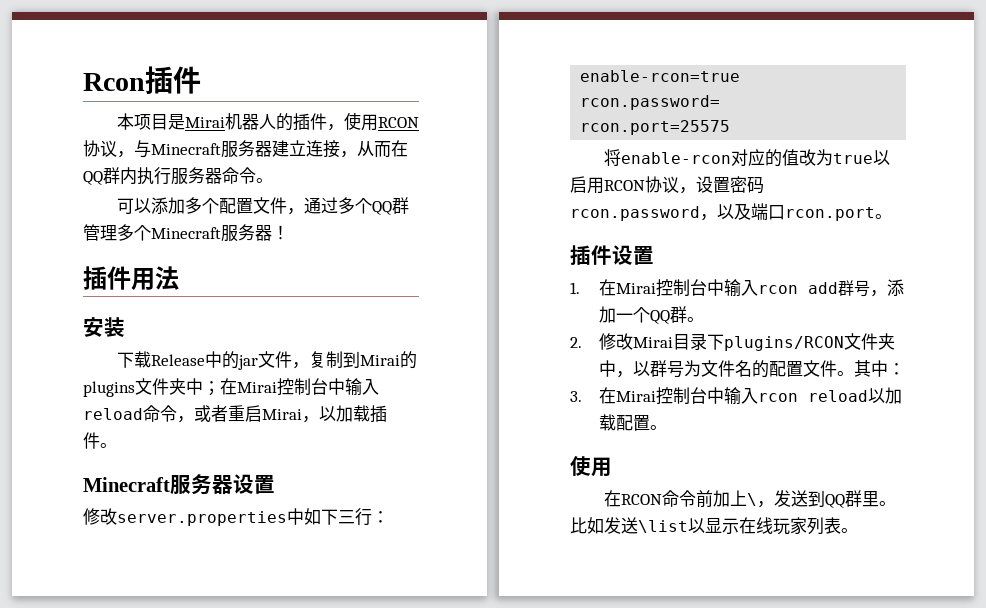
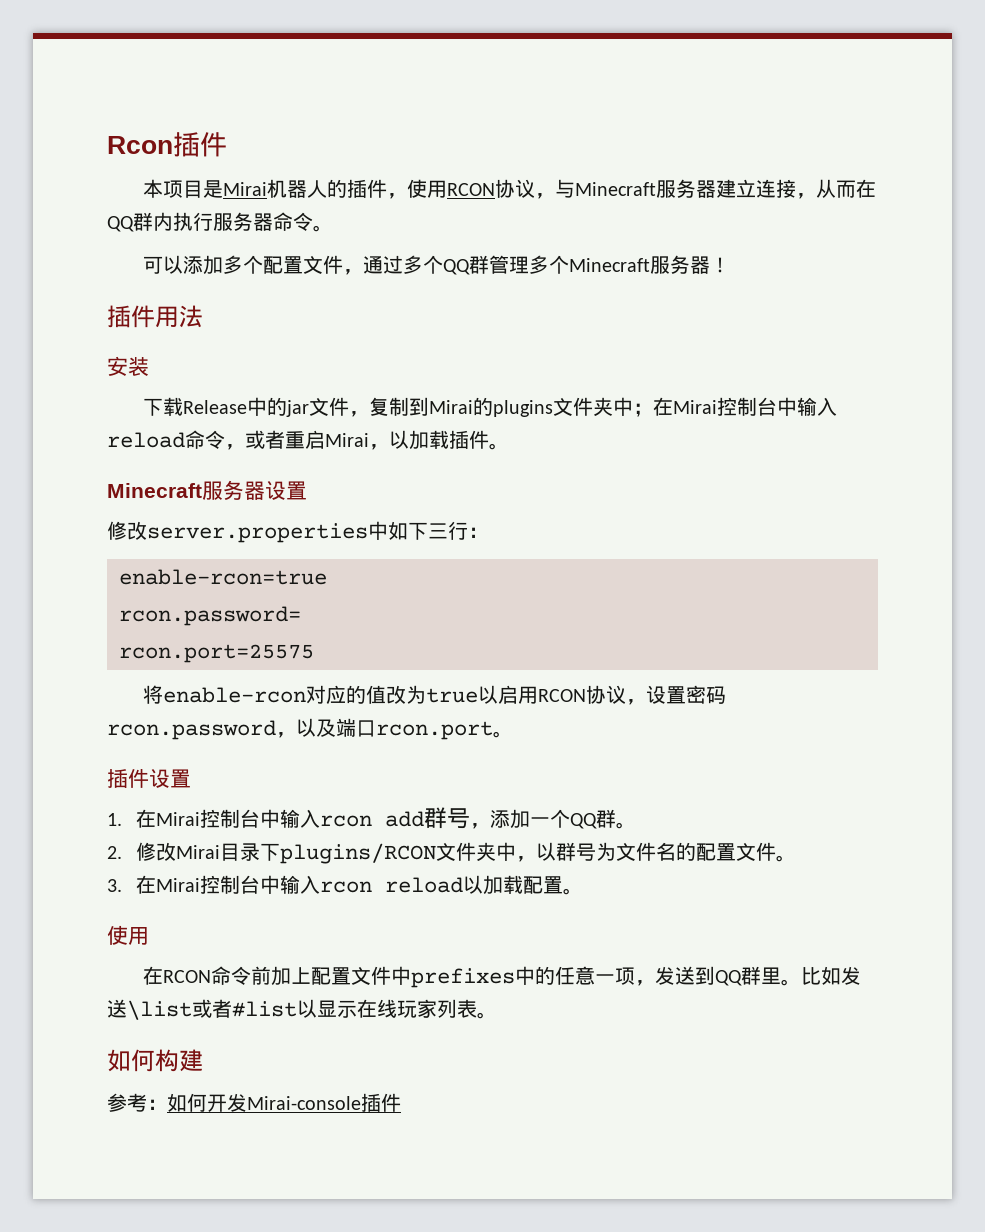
[854,360,906,377] 其中： -> (796, 858) none
[746,493,757,506] \ -> [310,966,635,988] 配置文件中prefixes中的任意一项
(688, 526) none -> [192,999,297,1018] 或者#list
(858, 530) none -> [107,1049,203,1072] [107,1093,401,1112] // 如何构建 // 参考：如何开发Mirai-console插件

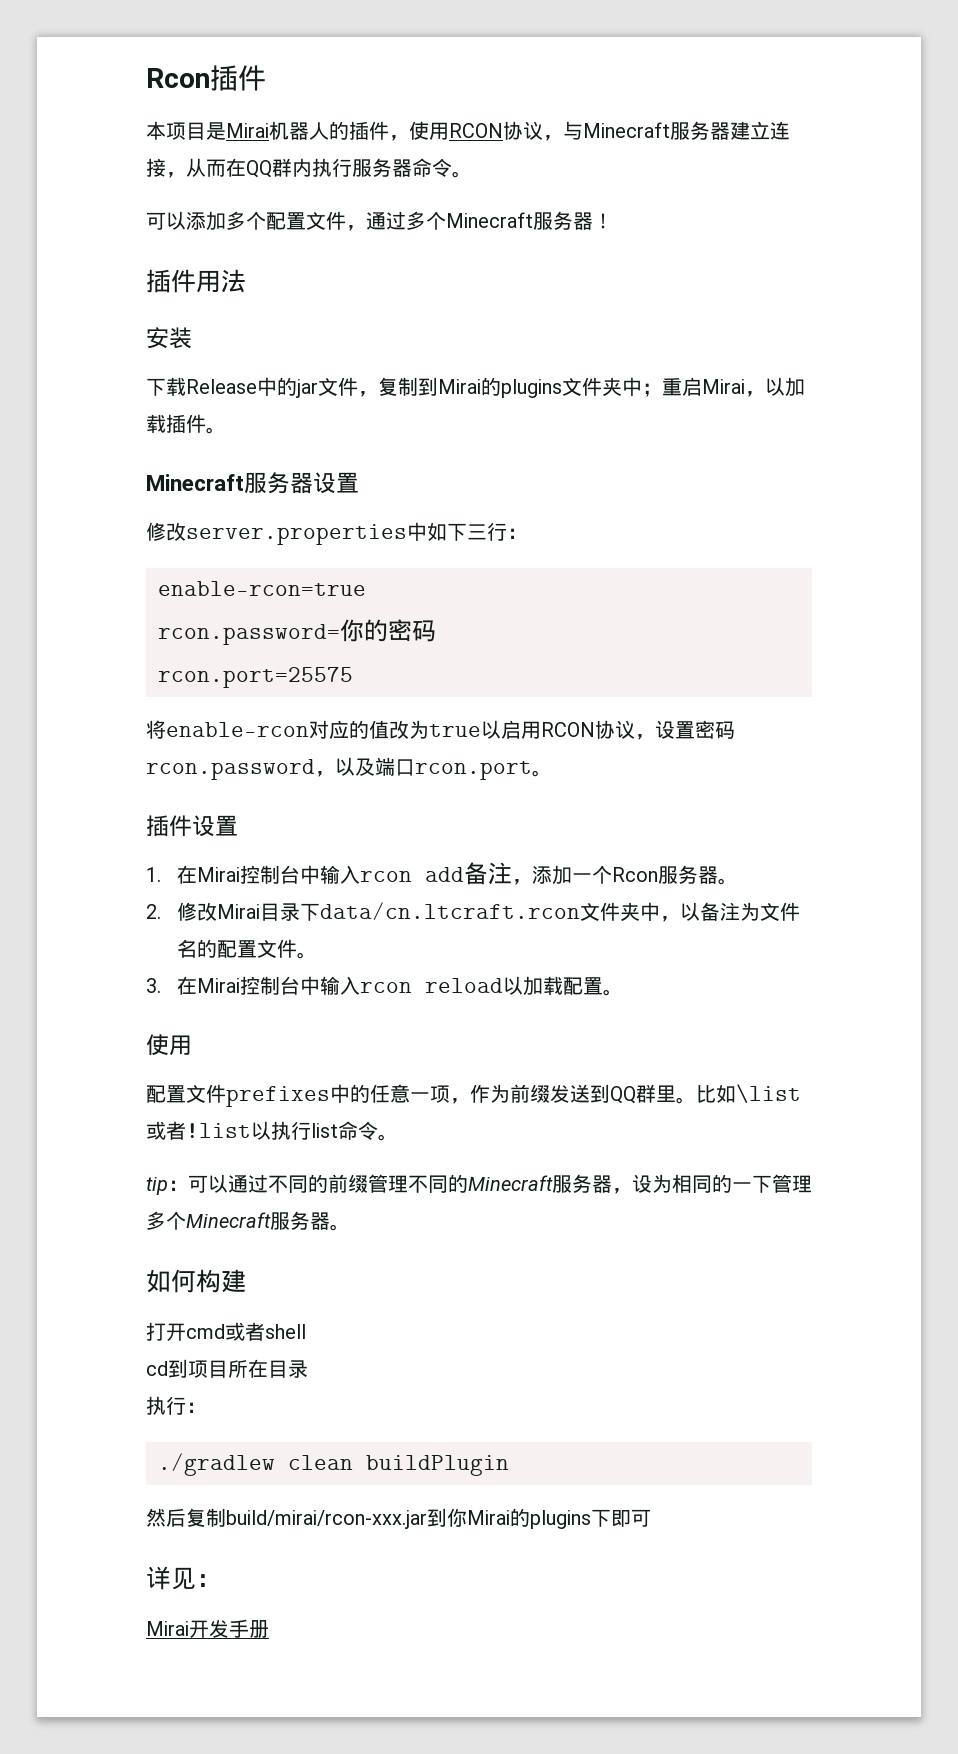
[442,255,569,275] QQ群管理多个 -> (446, 220) none
[652,397,837,416] [107,430,285,450] 在Mirai控制台中输入reload命令，或者 -> (662, 390) none
(301, 616) none -> [340,619,436,642] 你的密码
[423,807,470,829] 群号 -> [463,862,512,885] 备注
[569,809,616,829] QQ群 -> [611,865,718,884] Rcon服务器
[279,843,436,864] plugins/RCON -> [319,902,580,920] data/cn.ltcraft.rcon
[555,842,596,861] 群号 -> [699,902,740,921] 备注
[142,966,411,986] 在RCON命令前加上配置文件中 -> [146,1084,226,1103] 配置文件
(655, 983) none -> [470,1084,550,1103] 作为前缀
[840,966,861,985] [107,999,127,1018] 发送 -> (736, 1093) none
[232,999,497,1019] [107,1049,203,1072] [107,1093,401,1112] #list以显示在线玩家列表。 // 如何构建 // 参考：如何开发Mirai-console插件 -> [186,1121,398,1141] [146,1174,812,1195] [146,1211,350,1231] [146,1269,246,1293] [146,1322,306,1341] [146,1359,308,1378] [146,1396,206,1415] [158,1453,509,1476] [146,1508,651,1529] [146,1566,221,1590] [146,1619,269,1638] !list以执行list命令。 // tip：可以通过不同的前缀管理不同的Minecraft服务器，设为相同的一下管理多个Minecraft服务器。 // 如何构建 // 打开cmd或者shell // cd到项目所在目录 // 执行： // ./gradlew clean buildPlugin // 然后复制build/mirai/rcon-xxx.jar到你Mirai的plugins下即可 // 详见： // Mirai开发手册

